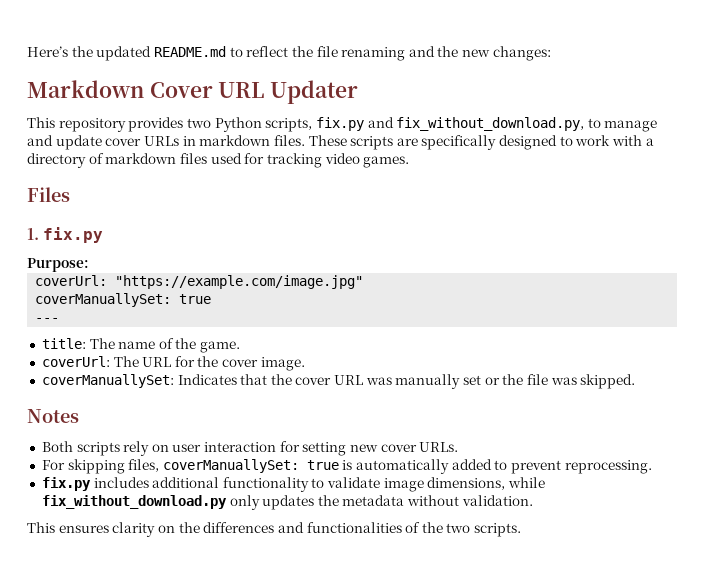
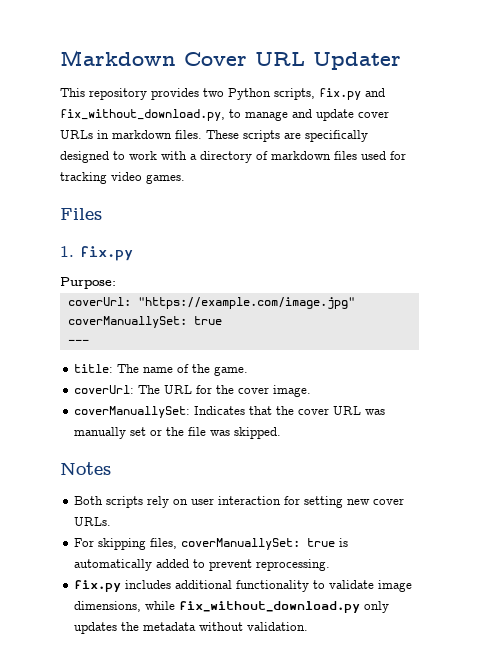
[27,46,551,61] Here’s the updated README.md to reflect the file renaming and the new changes: // -> (60, 58) none
[27,522,522,537] // This ensures clarity on the differences and functionalities of the two scripts. -> (309, 626) none

